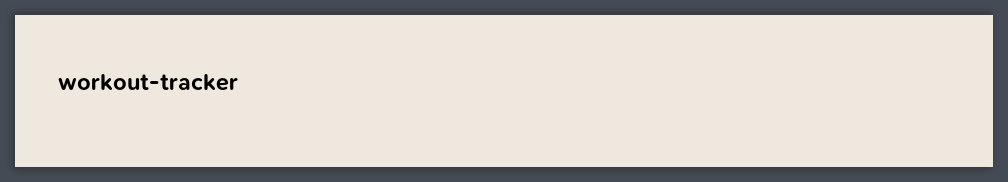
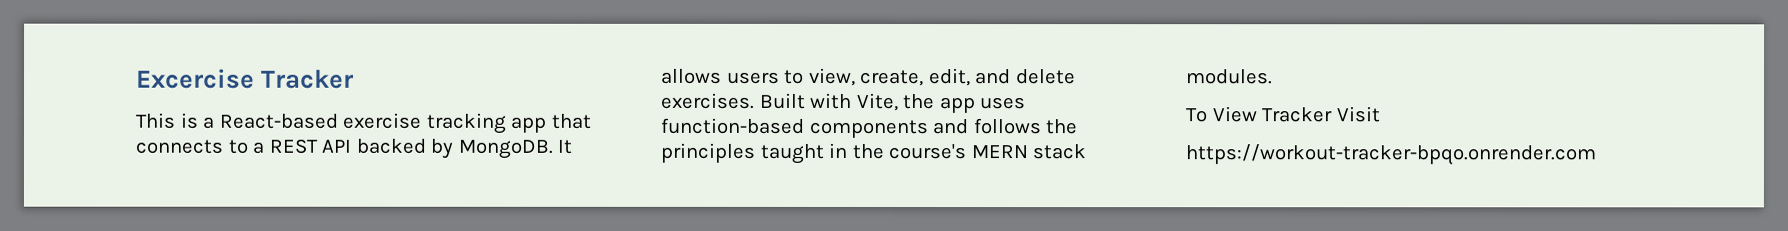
[58,74,238,91] workout-tracker -> [136,68,356,89] [135,112,592,134] [135,138,573,159] [661,67,1076,87] [661,92,1027,114] [660,117,1078,139] [660,142,1087,164] [1186,69,1273,85] [1185,106,1381,123] [1185,144,1596,166] Excercise Tracker // This is a React-based exercise tracking app that connects to a REST API backed by MongoDB. It allows users to view, create, edit, and delete exercises. Built with Vite, the app uses function-based components and follows the principles taught in the course's MERN stack modules. // To View Tracker Visit // https://workout-tracker-bpqo.onrender.com

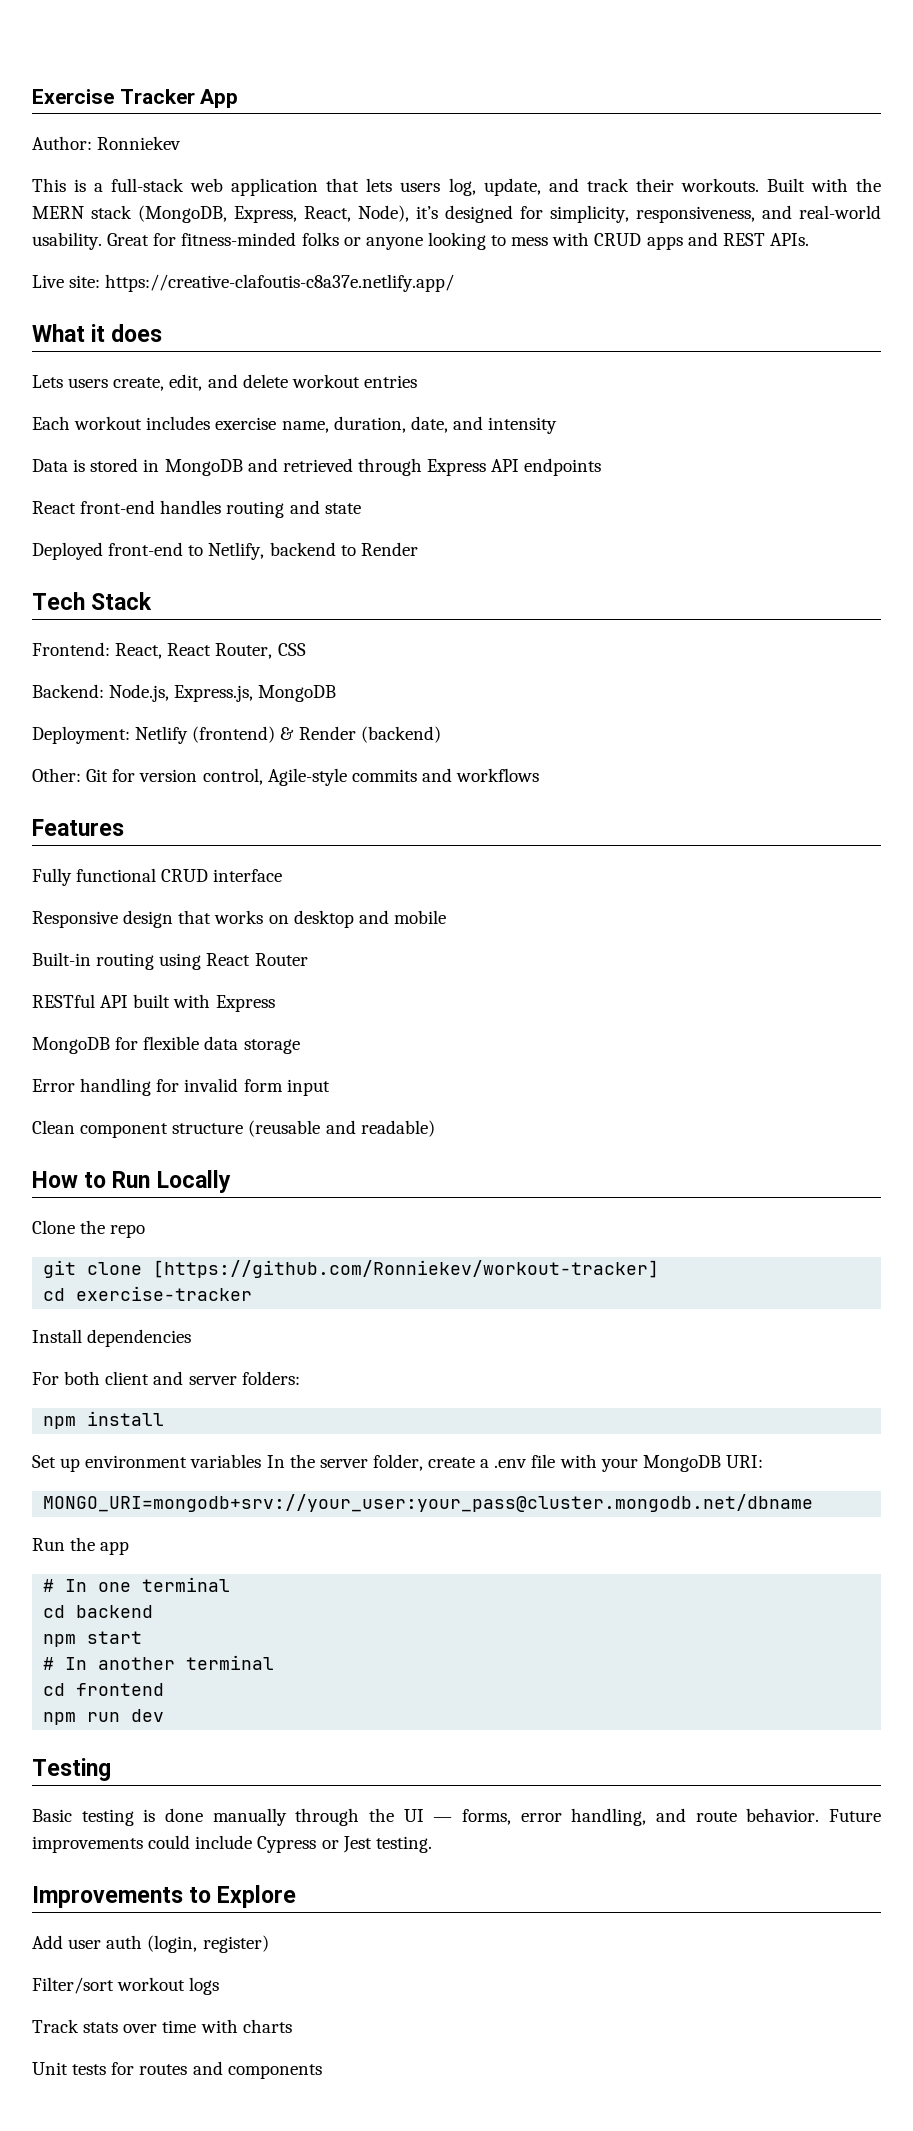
[136,68,356,89] Excercise Tracker -> [32,89,239,108] [32,136,182,150] Exercise Tracker App // Author: Ronniekev
[218,112,592,134] [135,138,573,159] [661,67,1076,87] [661,92,1027,114] [660,117,1078,139] [660,142,1087,164] [1186,69,1273,85] [1185,106,1381,123] [1185,144,1596,166] React-based exercise tracking app that connects to a REST API backed by MongoDB. It allows users to view, create, edit, and delete exercises. Built with Vite, the app uses function-based components and follows the principles taught in the course's MERN stack modules. // To View Tracker Visit // https://workout-tracker-bpqo.onrender.com -> [111,178,881,196] [32,205,881,223] [32,232,809,250] [32,274,455,292] [32,324,163,342] [32,374,417,391] [32,416,558,434] [32,458,602,476] [32,500,361,518] [32,542,418,560] [32,592,153,610] [32,642,306,659] [32,684,337,702] [32,726,441,744] [32,768,540,786] [32,819,124,836] [32,868,283,886] [32,910,446,928] [32,952,308,970] [32,994,275,1012] [32,1036,300,1054] [32,1078,330,1096] [32,1120,435,1138] [32,1170,231,1193] [32,1220,146,1238] [43,1260,660,1278] [43,1286,253,1301] [32,1329,192,1347] [32,1371,300,1385] [43,1411,165,1429] [32,1454,763,1472] [43,1494,814,1512] [32,1537,130,1555] [43,1577,231,1592] [43,1605,154,1618] [43,1631,143,1647] [43,1655,275,1670] [43,1683,165,1696] [43,1709,165,1725] [32,1758,111,1781] [32,1808,881,1826] [32,1835,432,1853] [32,1885,297,1908] [32,1935,269,1953] [32,1977,220,1995] [32,2019,292,2033] [32,2061,322,2079] full-stack web application that lets users log, update, and track their workouts. Built with the MERN stack (MongoDB, Express, React, Node), it’s designed for simplicity, responsiveness, and real-world usability. Great for fitness-minded folks or anyone looking to mess with CRUD apps and REST APIs. // Live site: https://creative-clafoutis-c8a37e.netlify.app/ // What it does // Lets users create, edit, and delete workout entries // Each workout includes exercise name, duration, date, and intensity // Data is stored in MongoDB and retrieved through Express API endpoints // React front-end handles routing and state // Deployed front-end to Netlify, backend to Render // Tech Stack // Frontend: React, React Router, CSS // Backend: Node.js, Express.js, MongoDB // Deployment: Netlify (frontend) & Render (backend) // Other: Git for version control, Agile-style commits and workflows // Features // Fully functional CRUD interface // Responsive design that works on desktop and mobile // Built-in routing using React Router // RESTful API built with Express // MongoDB for flexible data storage // Error handling for invalid form input // Clean component structure (reusable and readable) // How to Run Locally // Clone the repo // git clone [https://github.com/Ronniekev/workout-tracker] // cd exercise-tracker // Install dependencies // For both client and server folders: // npm install // Set up environment variables In the server folder, create a .env file with your MongoDB URI: // MONGO_URI=mongodb+srv://your_user:your_pass@cluster.mongodb.net/dbname // Run the app // # In one terminal // cd backend // npm start // # In another terminal // cd frontend // npm run dev // Testing // Basic testing is done manually through the UI — forms, error handling, and route behavior. Future improvements could include Cypress or Jest testing. // Improvements to Explore // Add user auth (login, register) // Filter/sort workout logs // Track stats over time with charts // Unit tests for routes and components

